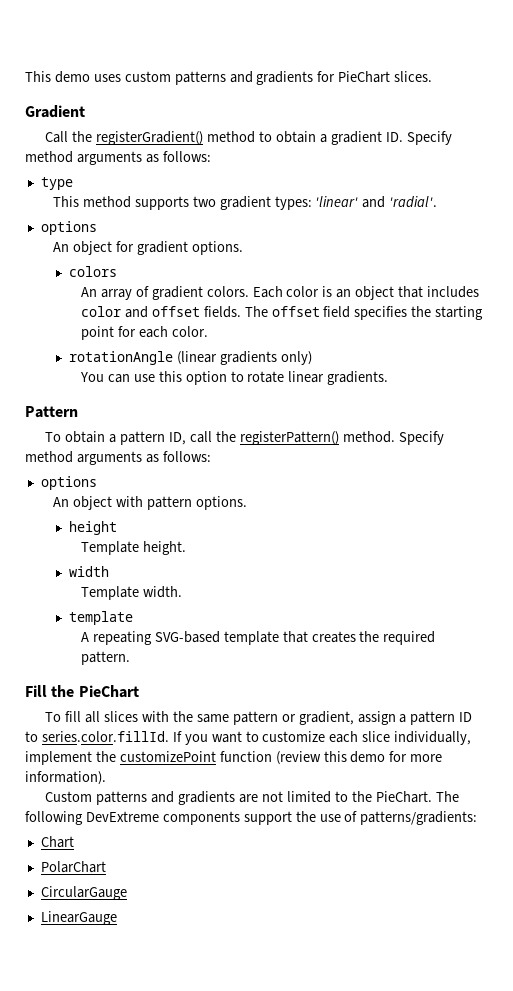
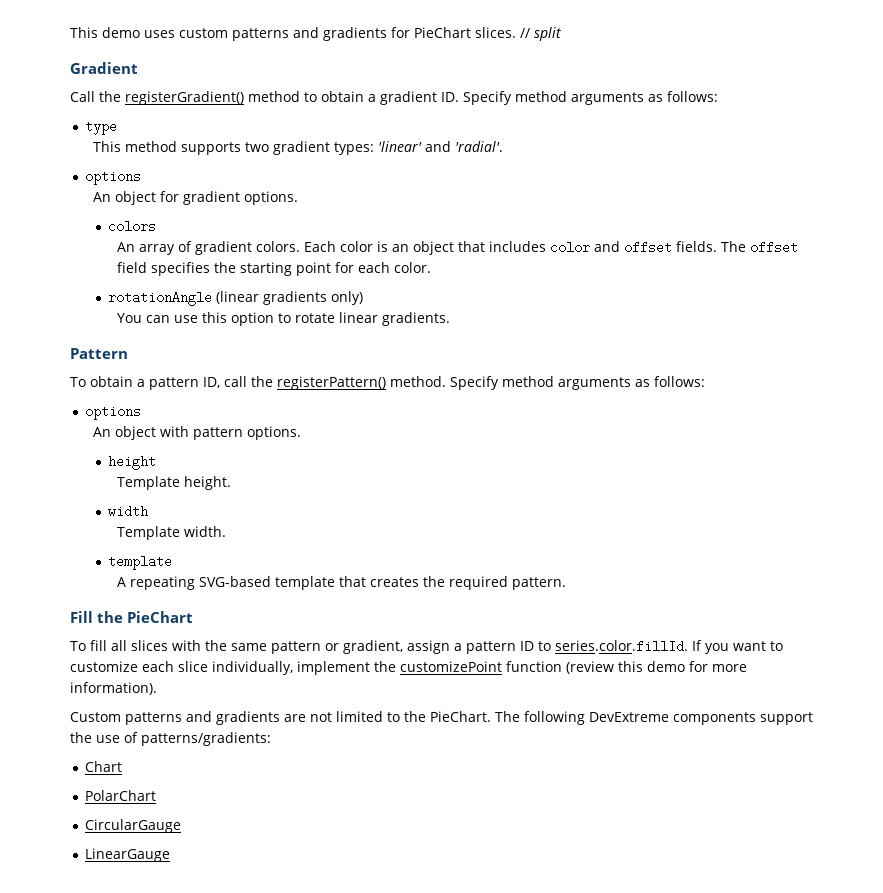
(433, 76) none -> [520,27,561,41] // split

